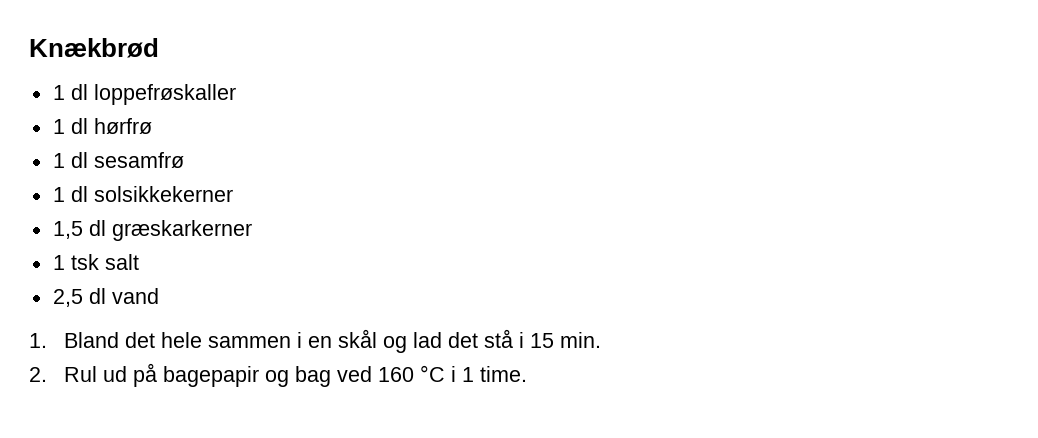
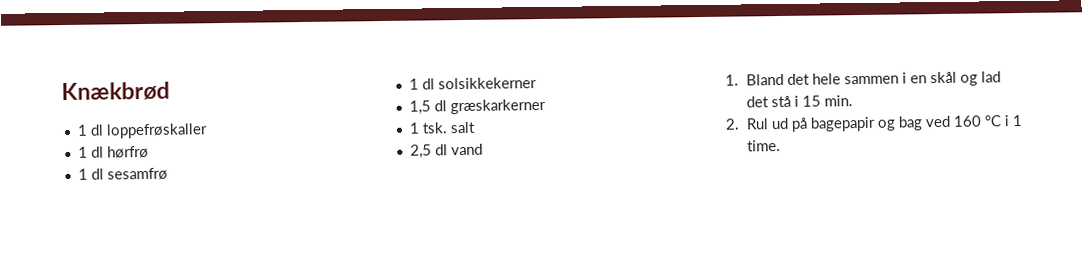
[70,254,99,270] tsk -> [421,122,448,134] tsk.

